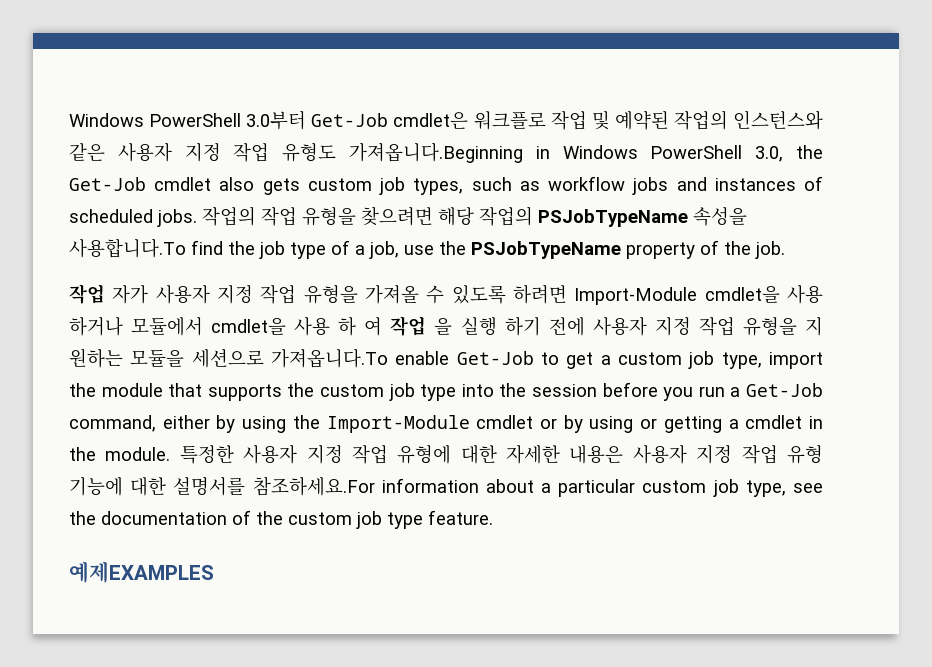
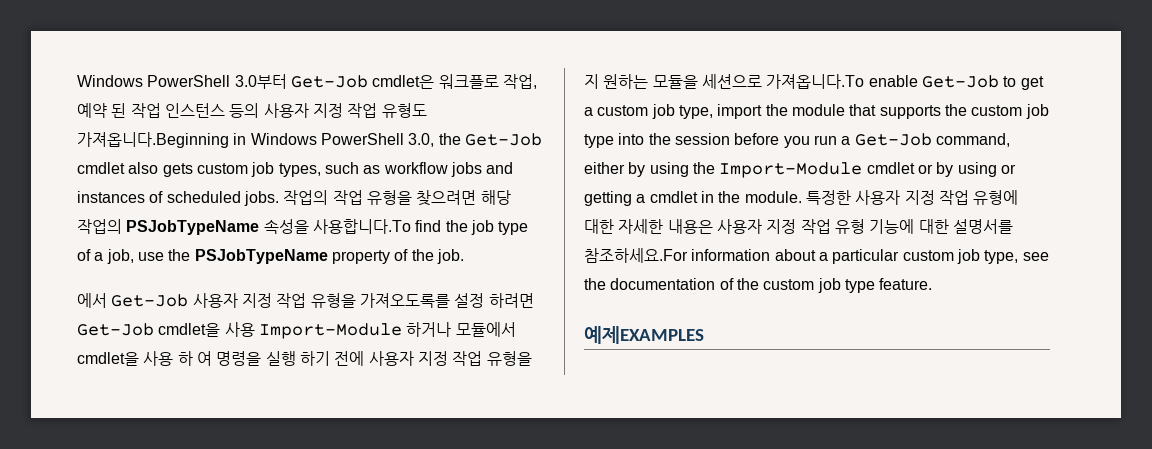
[550,110,824,130] [69,143,105,161] 작업 및 예약된 작업의 인스턴스와 같은 -> [502,74,537,89] [77,103,260,118] 작업, 예약 된 작업 인스턴스 등의
[69,284,823,305] 작업 자가 사용자 지정 작업 유형을 가져올 수 있도록 하려면 Import-Module cmdlet을 사용 -> [77,293,534,308] [77,322,402,339] 에서 Get-Job 사용자 지정 작업 유형을 가져오도록를 설정 하려면 Get-Job cmdlet을 사용 Import-Module
[390,316,453,336] 작업 을 -> [216,351,262,366] 명령을

